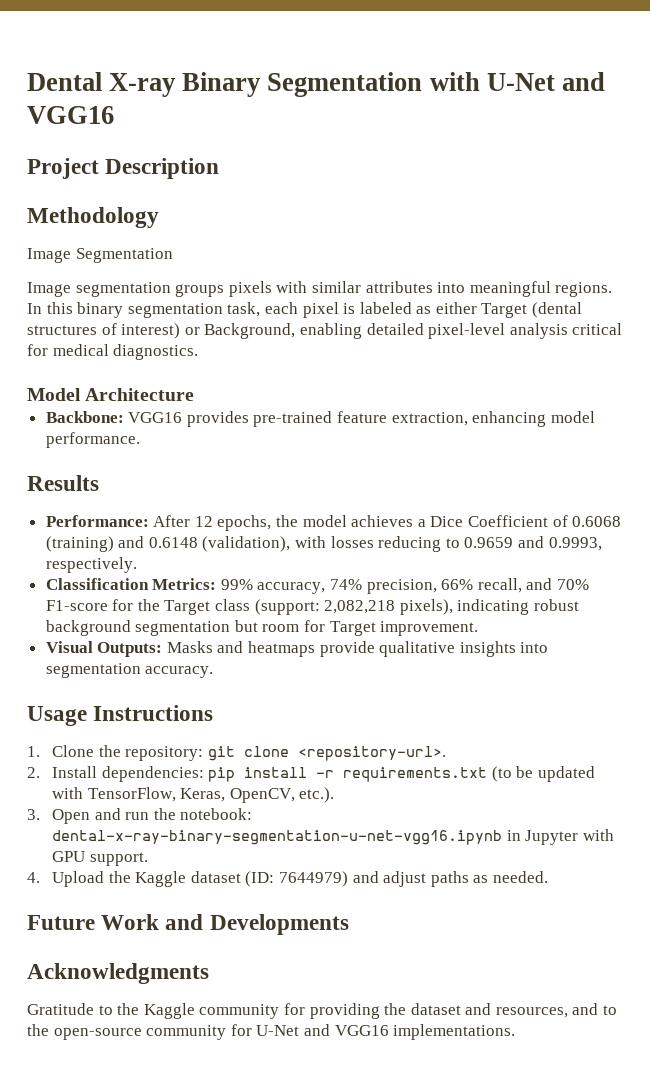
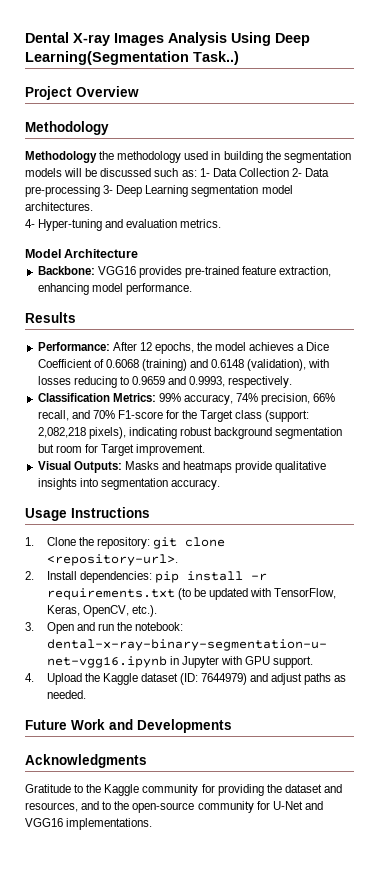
[182,72,605,97] [27,106,114,124] Binary Segmentation with U-Net and VGG16 -> [114,32,310,46] [25,51,239,65] Images Analysis Using Deep Learning(Segmentation Task..)
[105,158,220,179] Description -> [76,86,139,97] Overview
[27,248,173,263] [27,281,613,297] [27,302,583,318] [27,323,623,339] [27,344,199,360] Image Segmentation // Image segmentation groups pixels with similar attributes into meaningful regions. In this binary segmentation task, each pixel is labeled as either Target (dental structures of interest) or Background, enabling detailed pixel-level analysis critical for medical diagnostics. -> [25,151,351,163] [25,168,330,177] [25,185,293,197] [25,202,93,211] [25,219,222,231] Methodology the methodology used in building the segmentation models will be discussed such as: 1- Data Collection 2- Data pre-processing 3- Deep Learning segmentation model architectures. // 4- Hyper-tuning and evaluation metrics.

